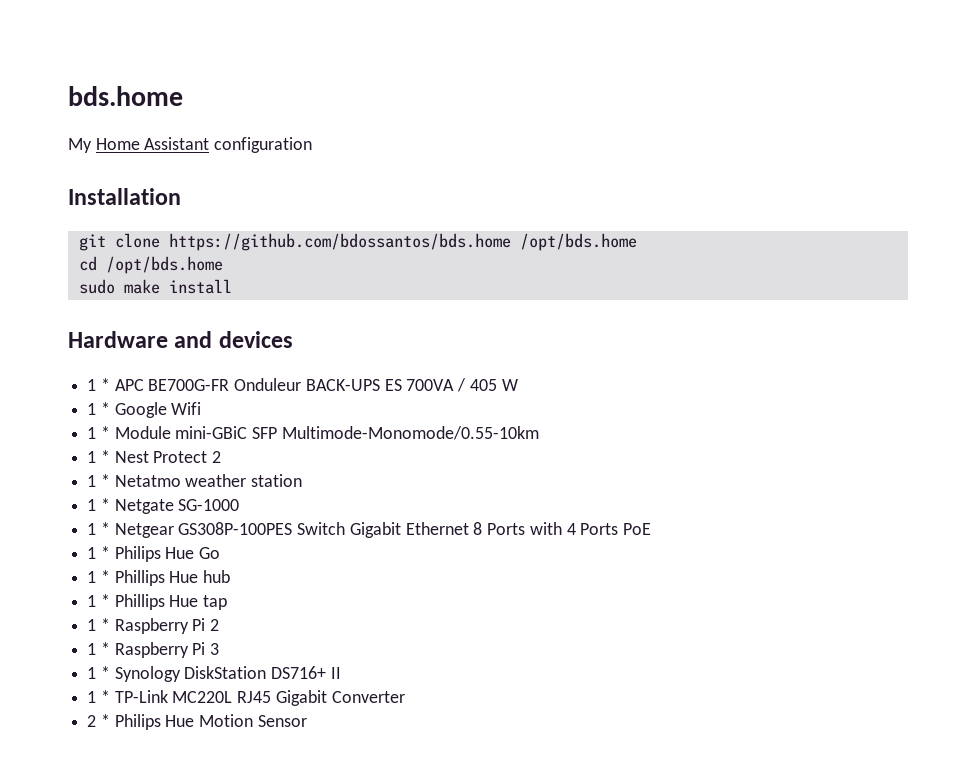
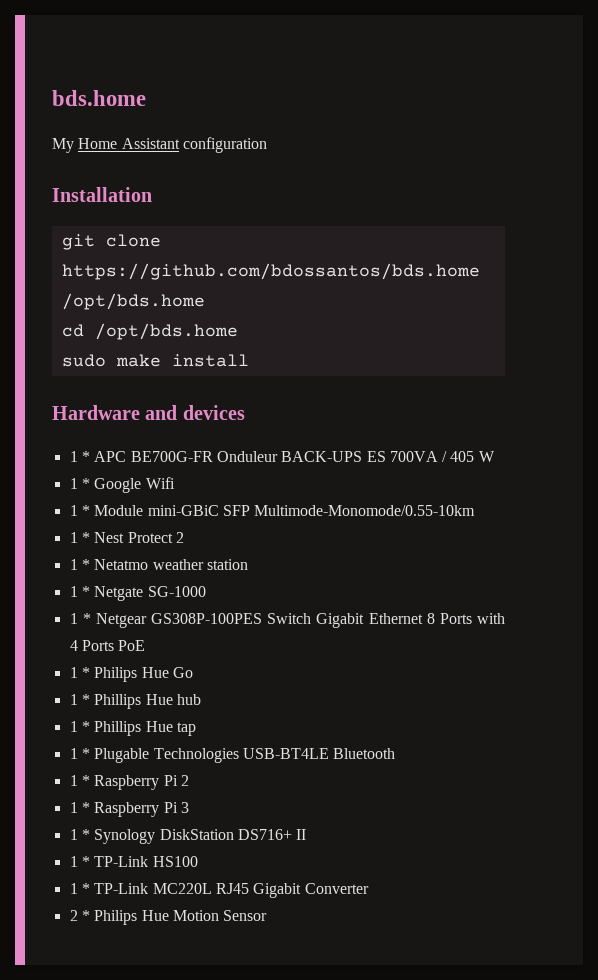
(228, 602) none -> [69,748,396,763] // 1 * Plugable Technologies USB-BT4LE Bluetooth
(341, 673) none -> [69,856,198,867] // 1 * TP-Link HS100

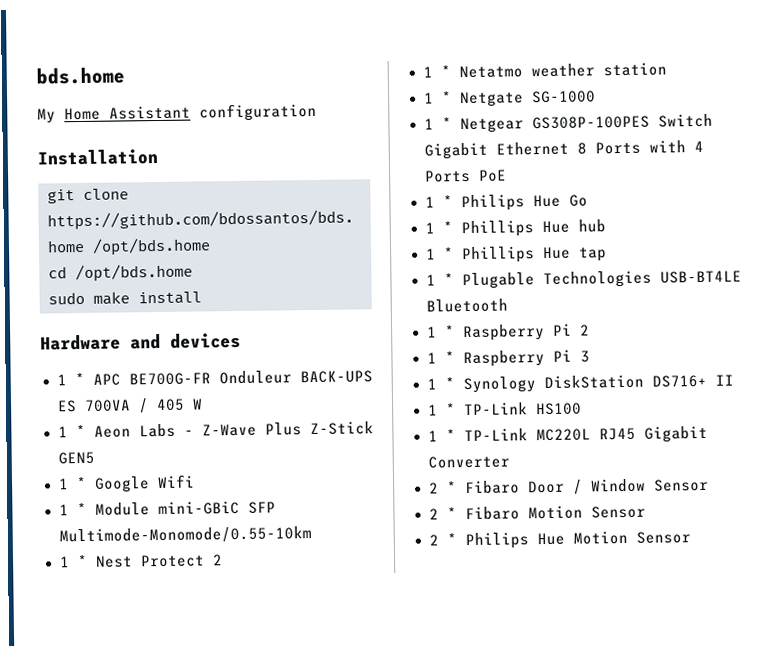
(495, 456) none -> [57,421,374,438] [57,451,95,465] // 1 * Aeon Labs - Z-Wave Plus Z-Stick GEN5
(369, 888) none -> [428,478,709,495] [428,505,646,521] // 2 * Fibaro Door / Window Sensor // 2 * Fibaro Motion Sensor

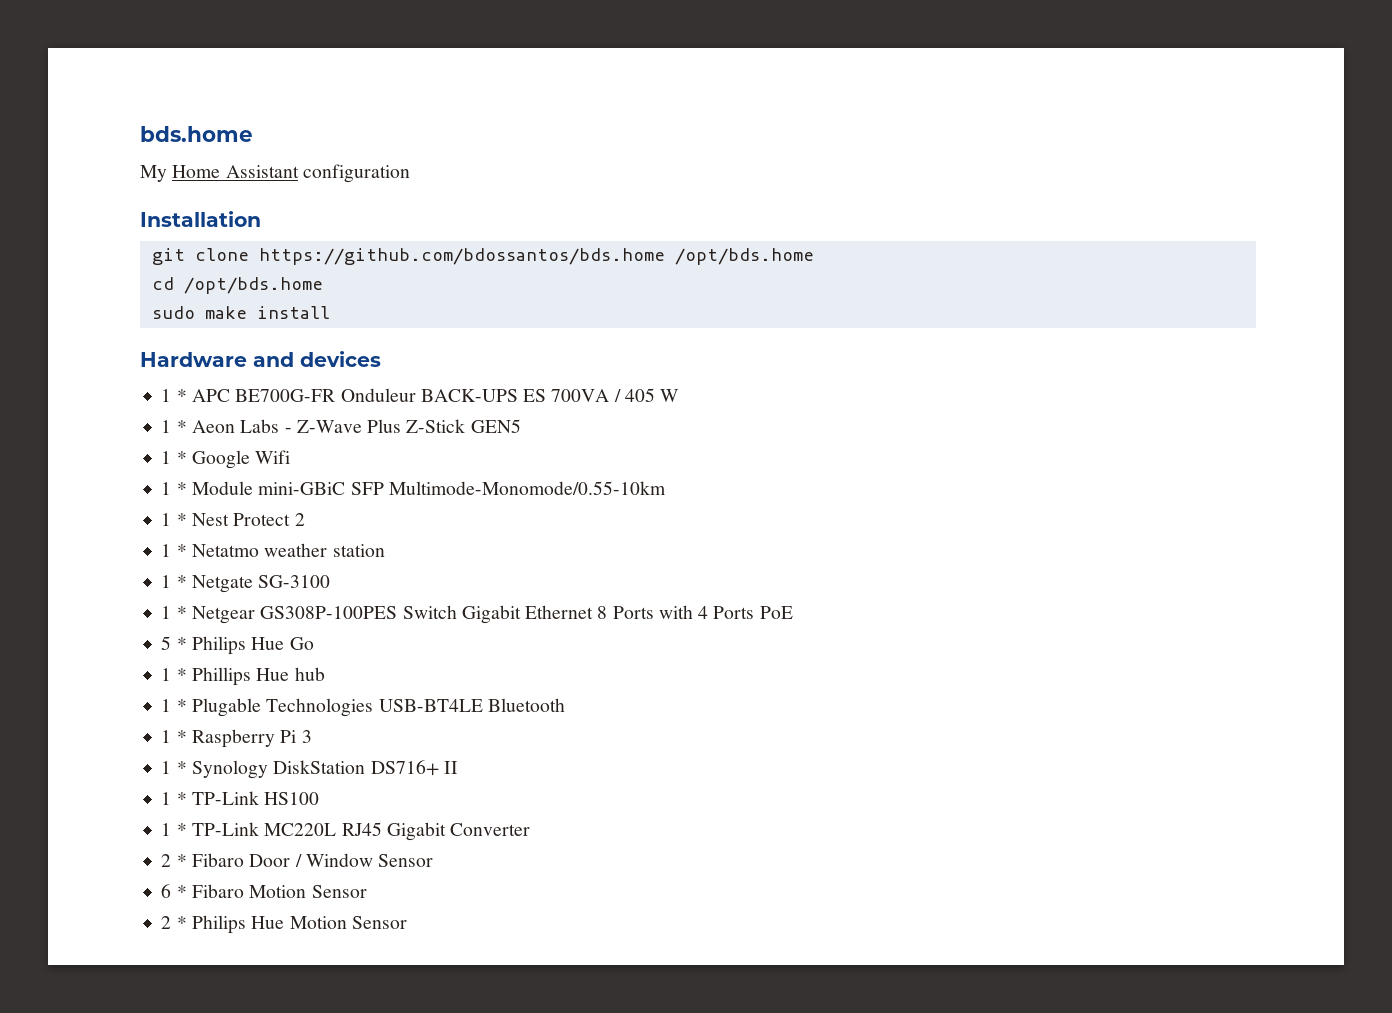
[531,90,596,104] SG-1000 -> [258,575,331,588] SG-3100
[424,196,435,208] 1 -> [161,636,172,650] 5
[425,246,607,264] // 1 * Phillips Hue tap -> (325, 674) none
[426,323,590,342] // 1 * Raspberry Pi 2 -> (565, 705) none
[428,508,439,520] 2 -> [161,884,172,898] 6

